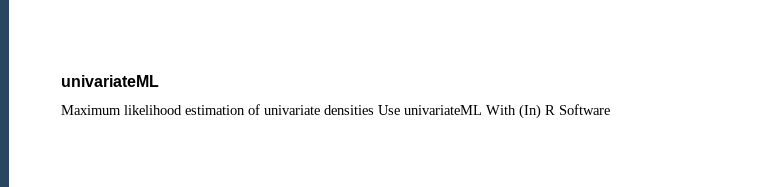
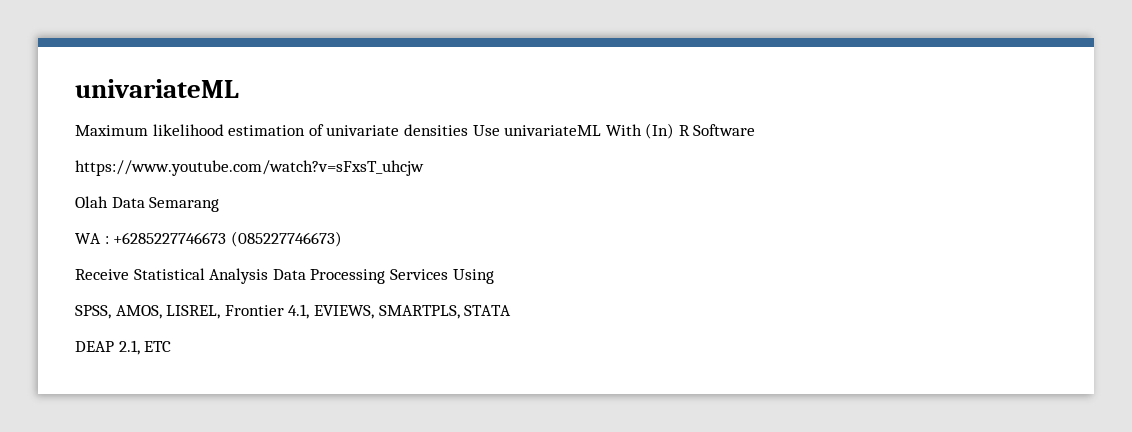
(610, 109) none -> [75,160,424,176] [75,196,220,212] [75,231,342,247] [75,268,494,284] [75,304,512,319] [75,340,172,355] // https://www.youtube.com/watch?v=sFxsT_uhcjw // Olah Data Semarang // WA : +6285227746673 (085227746673) // Receive Statistical Analysis Data Processing Services Using // SPSS, AMOS, LISREL, Frontier 4.1, EVIEWS, SMARTPLS, STATA // DEAP 2.1, ETC

